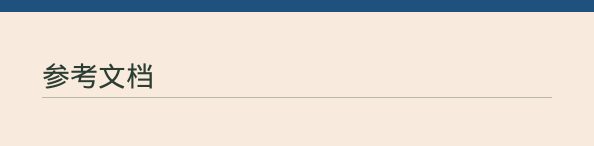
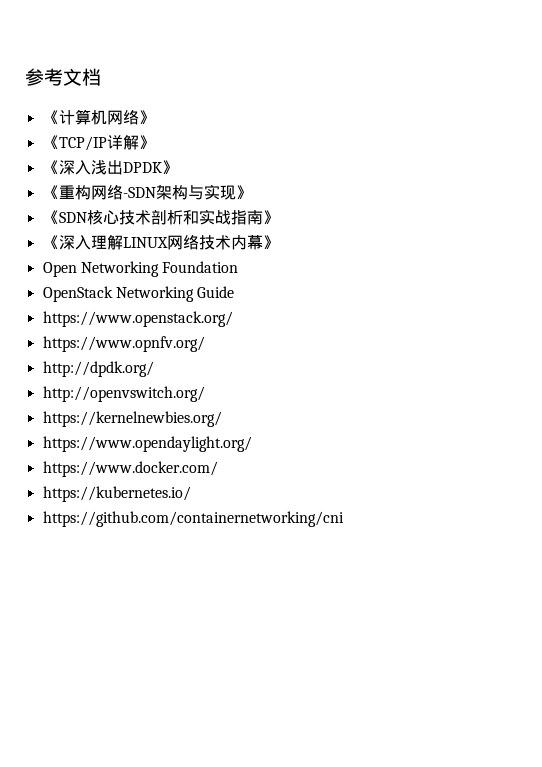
(154, 76) none -> [42,109,155,125] [42,135,155,151] [42,160,178,175] [42,184,252,200] [42,209,279,225] [42,235,279,250] [42,261,239,277] [42,286,235,302] [42,311,233,327] [42,336,205,352] [42,361,154,377] [42,386,205,402] [42,411,222,427] [42,436,252,452] [42,461,218,477] [42,486,191,502] [42,511,344,527] // 《计算机网络》 // 《TCP/IP详解》 // 《深入浅出DPDK》 // 《重构网络-SDN架构与实现》 // 《SDN核心技术剖析和实战指南》 // 《深入理解LINUX网络技术内幕》 // Open Networking Foundation // OpenStack Networking Guide // https://www.openstack.org/ // https://www.opnfv.org/ // http://dpdk.org/ // http://openvswitch.org/ // https://kernelnewbies.org/ // https://www.opendaylight.org/ // https://www.docker.com/ // https://kubernetes.io/ // https://github.com/containernetworking/cni

